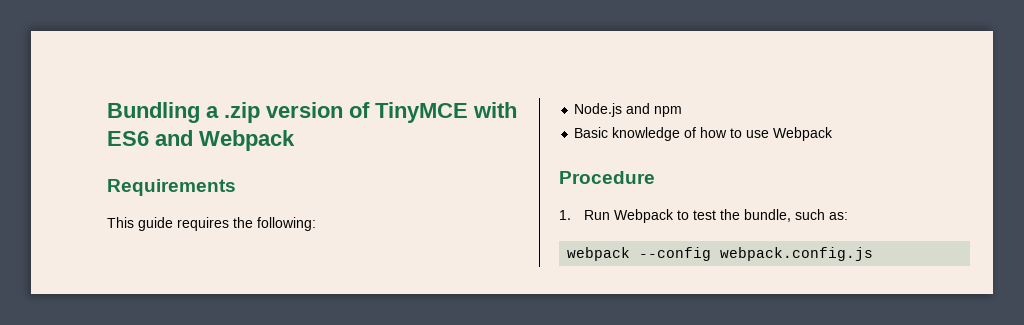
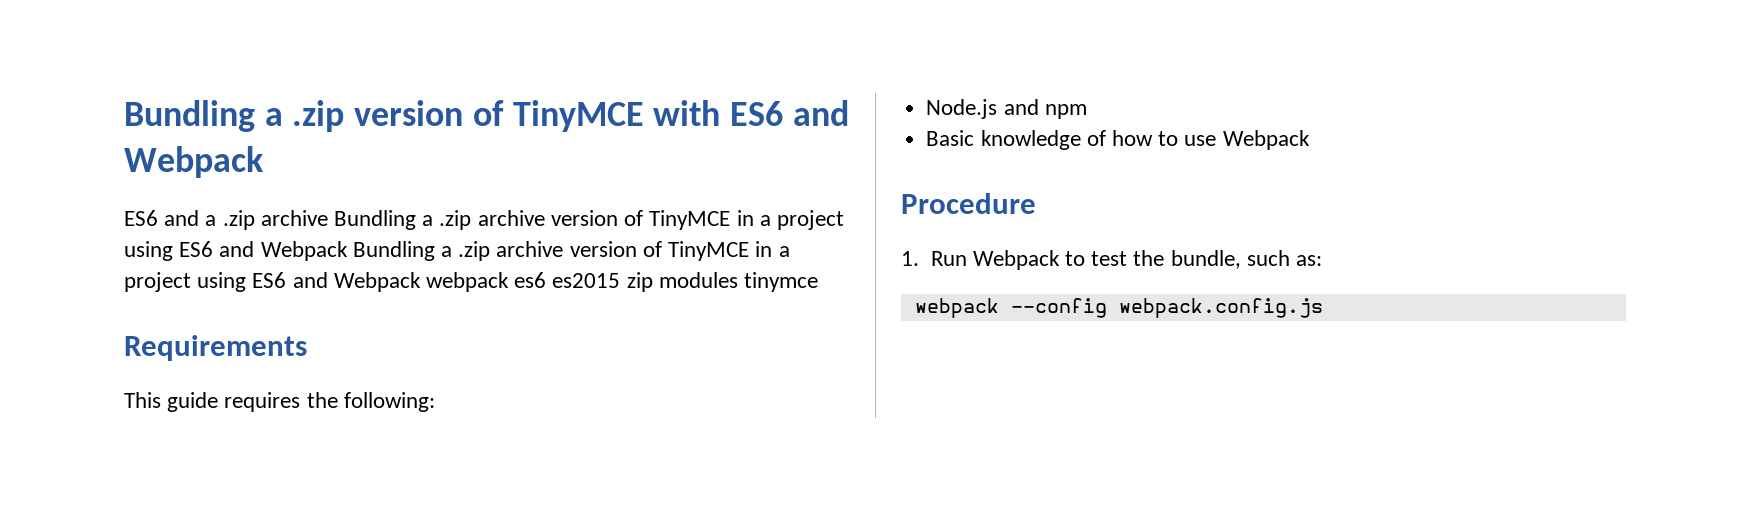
(295, 140) none -> [124,210,844,230] [124,241,790,261] [124,272,819,292] // ES6 and a .zip archive Bundling a .zip archive version of TinyMCE in a project using ES6 and Webpack Bundling a .zip archive version of TinyMCE in a project using ES6 and Webpack webpack es6 es2015 zip modules tinymce

